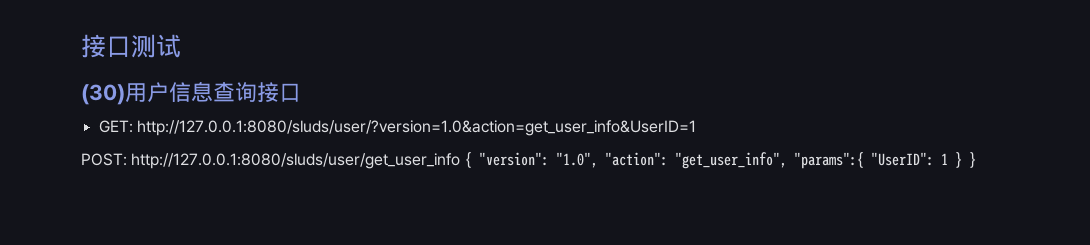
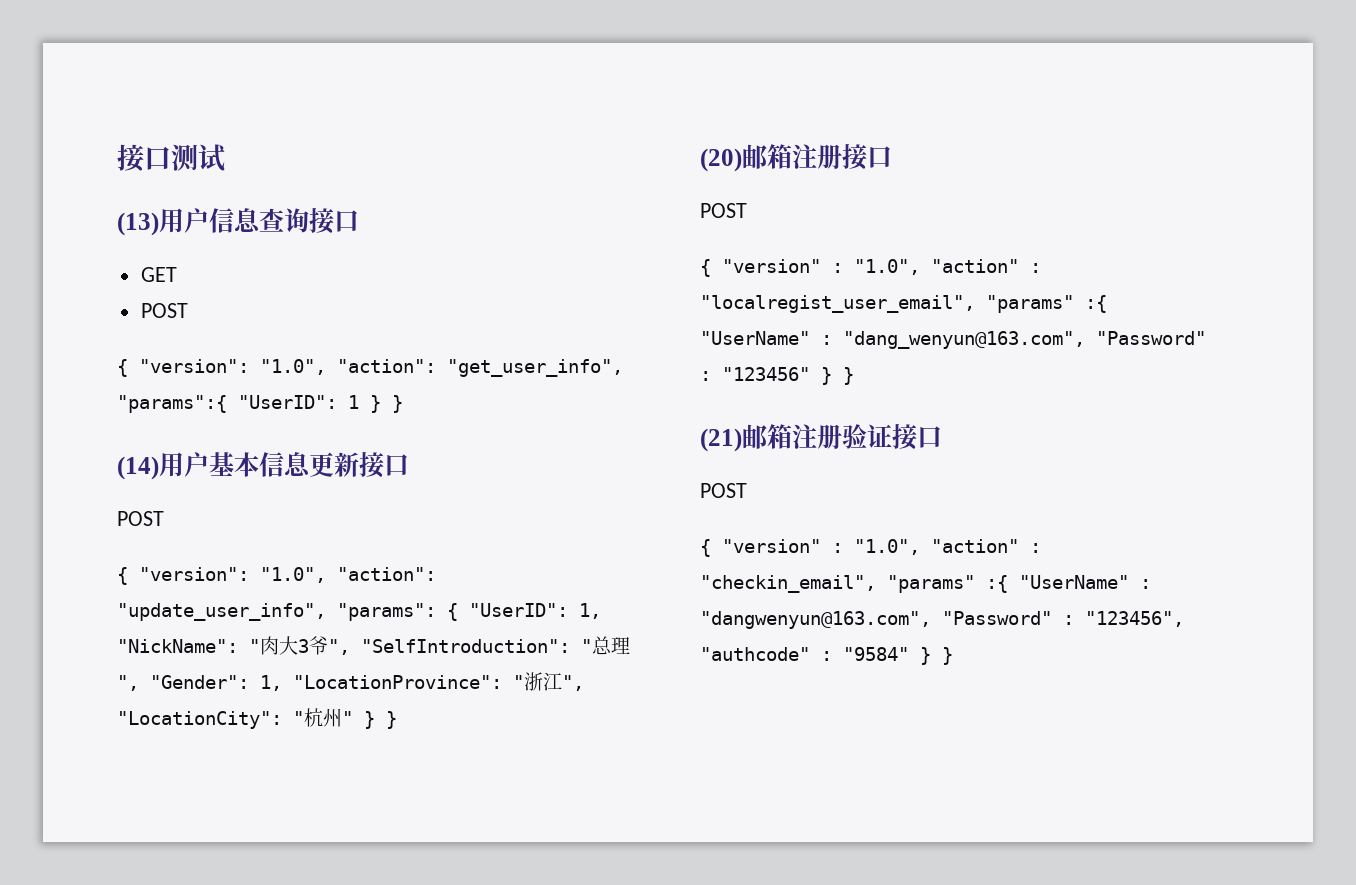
[81,84,125,105] (30) -> [117,212,159,236] (13)
[98,120,696,136] [81,153,461,169] GET: http://127.0.0.1:8080/sluds/user/?version=1.0&action=get_user_info&UserID=1 // POST: http://127.0.0.1:8080/sluds/user/get_user_info -> [140,267,177,282] [140,303,188,318] GET // POST //
(976, 160) none -> [117,452,409,480] [117,511,164,526] [117,567,436,585] [117,603,601,621] [117,636,630,655] [117,672,584,691] [117,708,397,729] [700,144,892,172] [700,203,747,218] [700,259,1041,277] [700,295,1107,313] [700,331,1206,349] [700,367,854,385] [700,424,942,452] [700,483,747,498] [700,539,1041,557] [700,575,1151,593] [700,611,1184,629] [700,647,953,665] // (14)用户基本信息更新接口 // POST // { "version": "1.0", "action": "update_user_info", "params": { "UserID": 1, "NickName": "肉大3爷", "SelfIntroduction": "总理", "Gender": 1, "LocationProvince": "浙江", "LocationCity": "杭州" } } // (20)邮箱注册接口 // POST // { "version" : "1.0", "action" : "localregist_user_email", "params" :{ "UserName" : "dang_wenyun@163.com", "Password" : "123456" } } // (21)邮箱注册验证接口 // POST // { "version" : "1.0", "action" : "checkin_email", "params" :{ "UserName" : "dangwenyun@163.com", "Password" : "123456", "authcode" : "9584" } }

